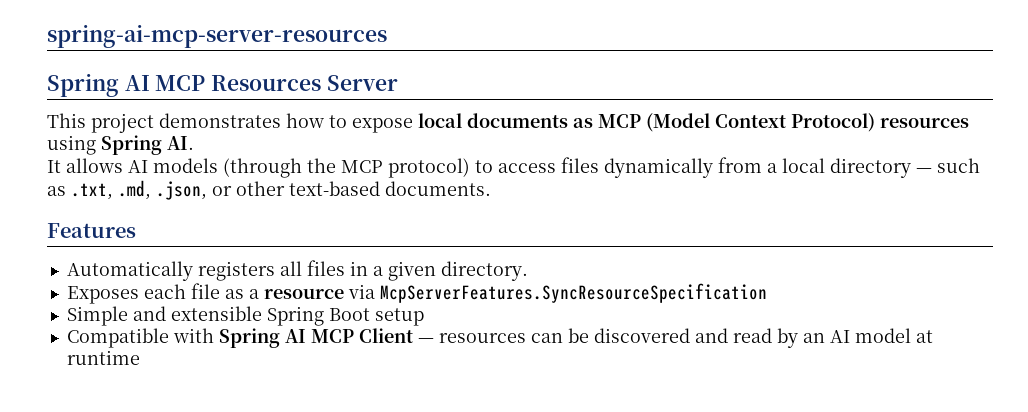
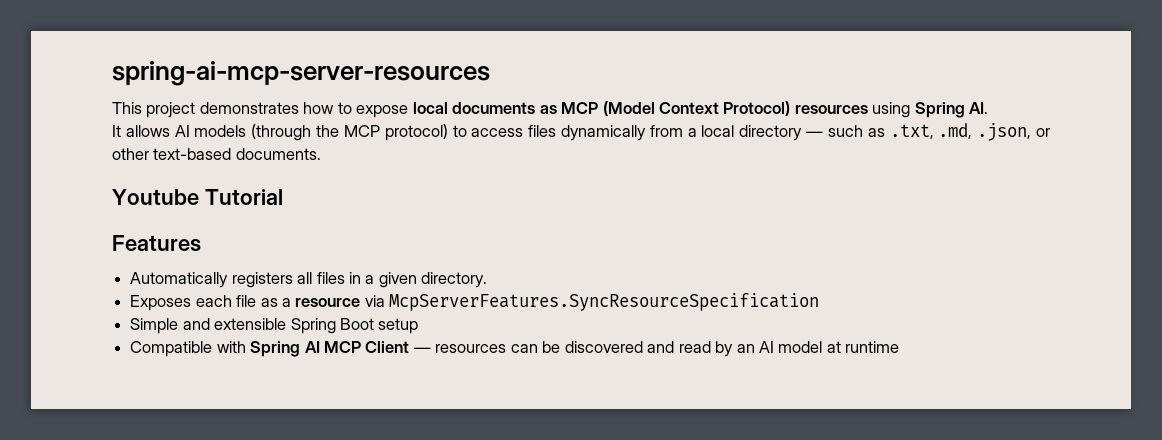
[47,73,398,97] // Spring AI MCP Resources Server -> (490, 73) none
(491, 188) none -> [112,189,283,205] // Youtube Tutorial

